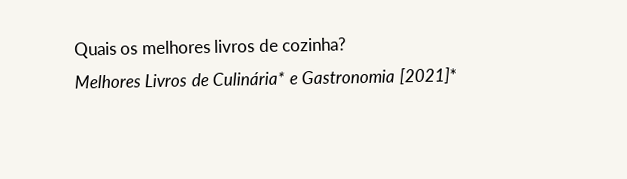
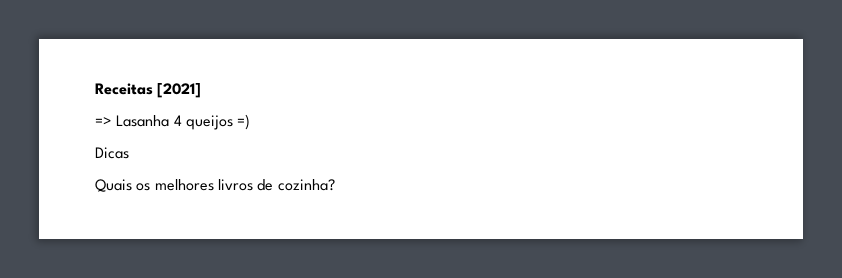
(74, 50) none -> [95,83,202,98] [95,114,251,130] [95,147,129,159] Receitas [2021] // => Lasanha 4 queijos =) // Dicas //
[74,67,457,89] // Melhores Livros de Culinária* e Gastronomia [2021]* -> (335, 185) none

